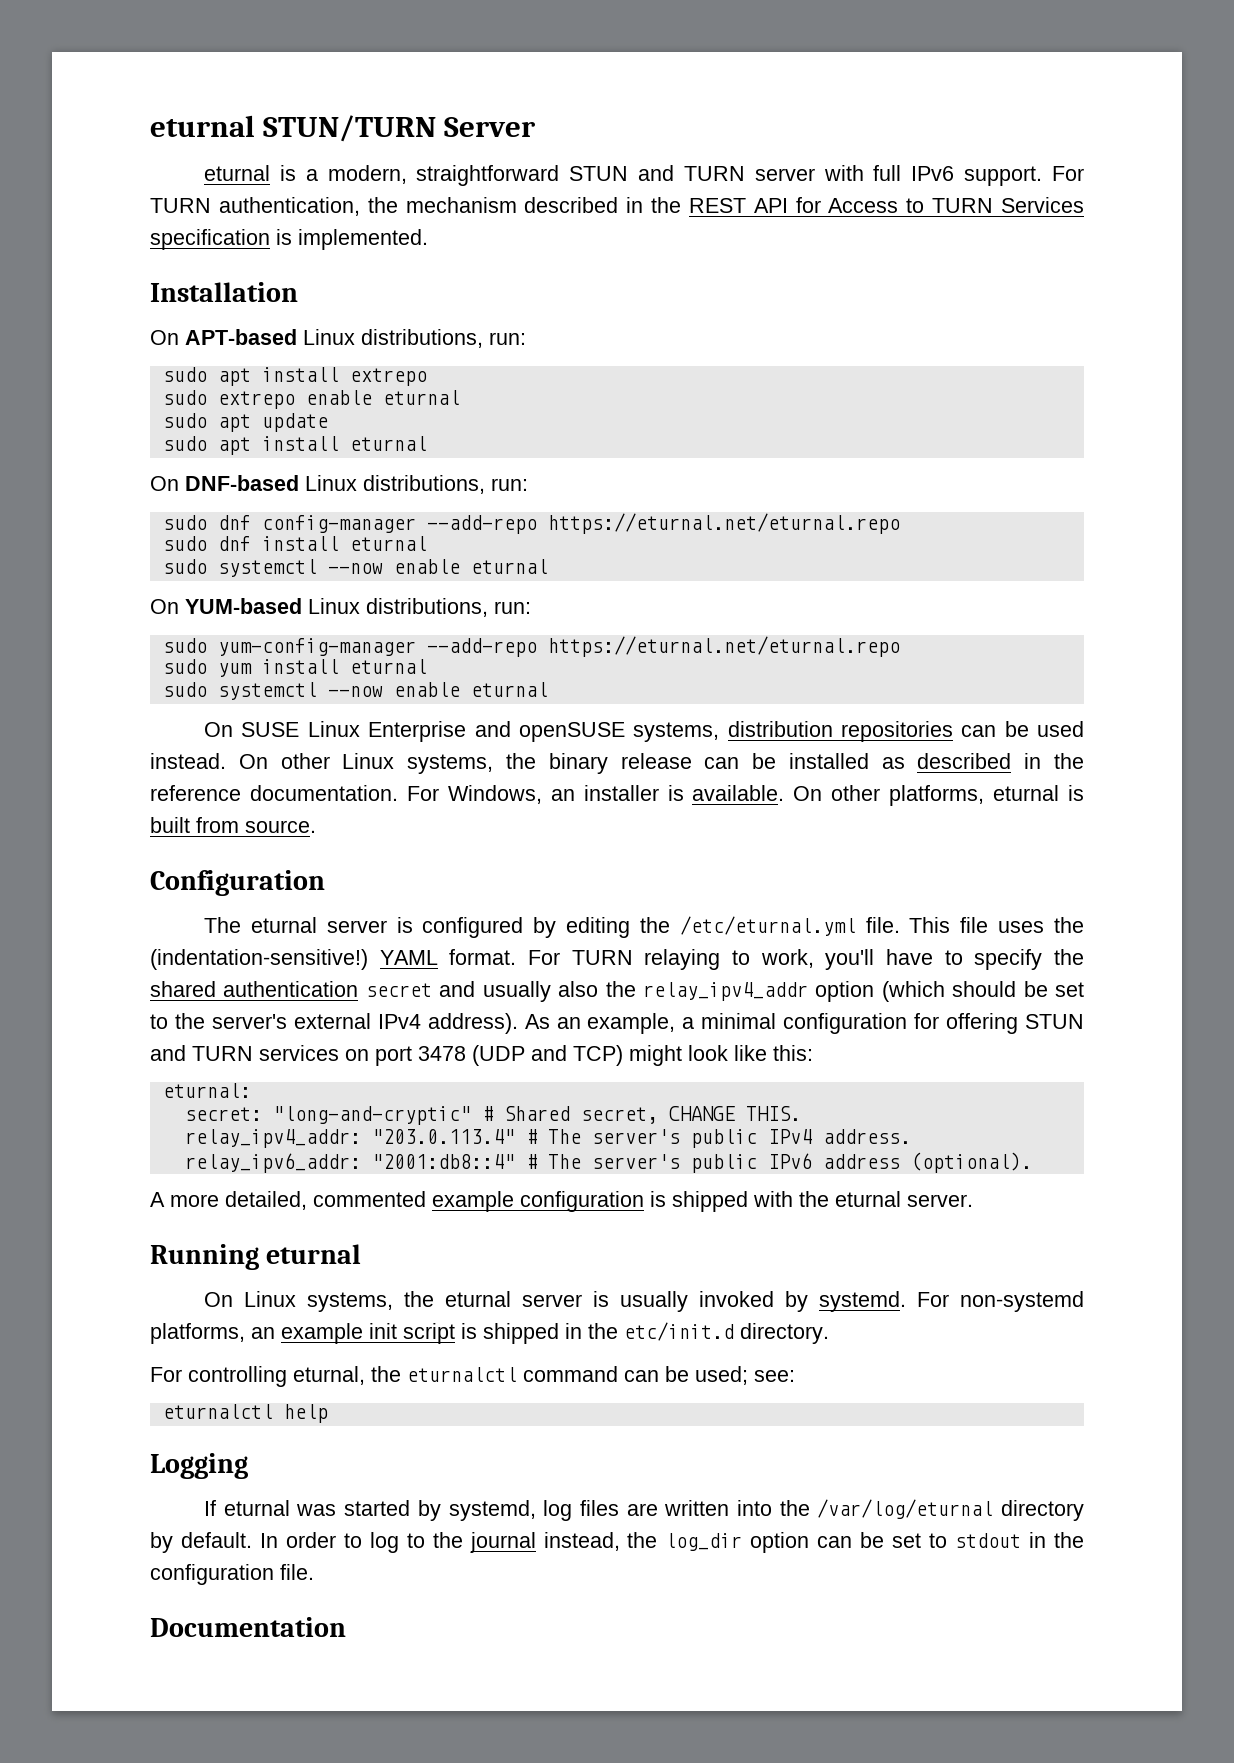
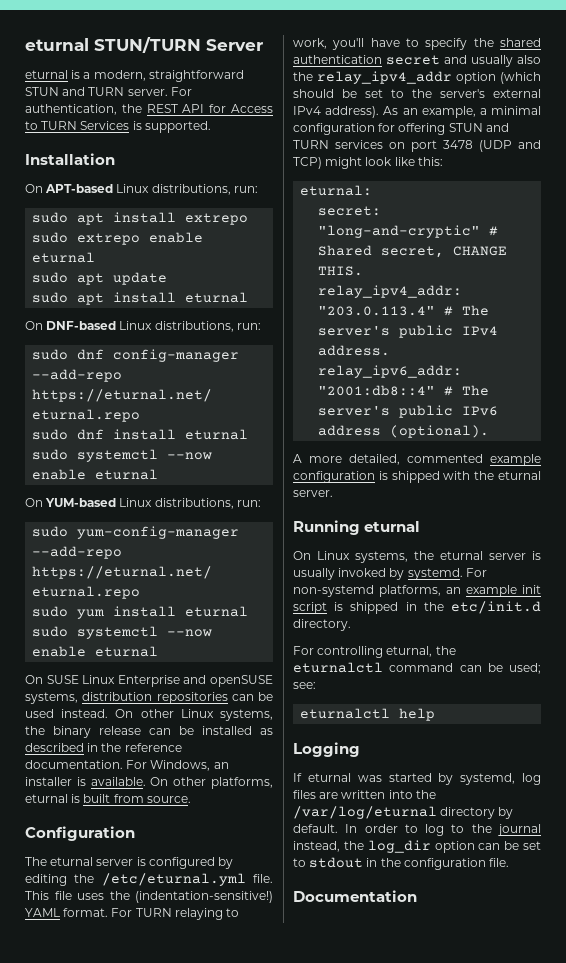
[754,165,1085,186] [150,197,644,216] server with full IPv6 support. For TURN authentication, the mechanism described in -> [127,87,192,96] [25,104,117,115] server. For authentication,
[150,229,428,250] specification is implemented. -> [132,121,211,133] is supported.

